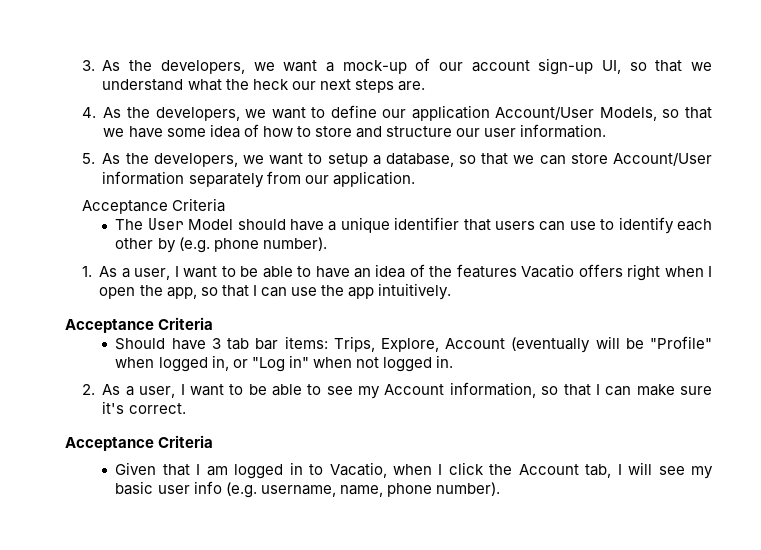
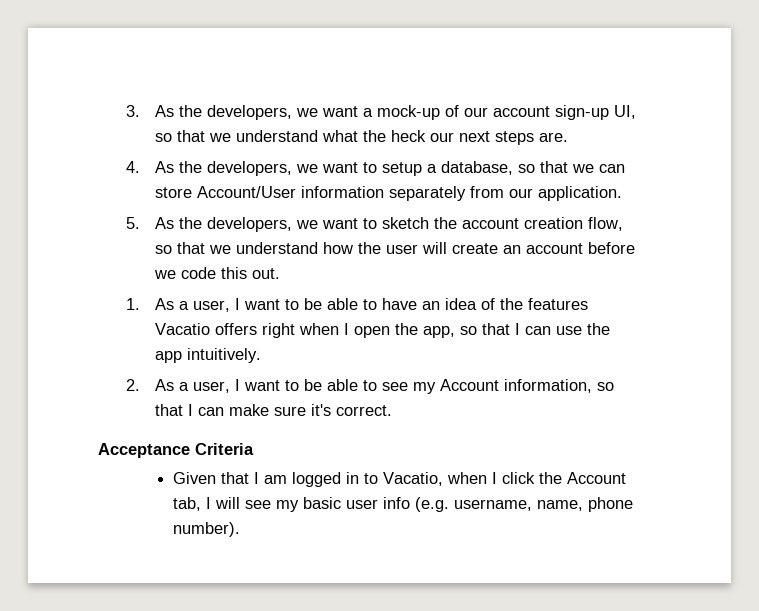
[330,105,712,121] [103,124,607,138] [81,153,323,167] define our application Account/User Models, so that we have some idea of how to store and structure our user information. // 5. As the developers, we want to -> (377, 167) none
[81,198,226,214] [115,217,713,234] [115,237,327,253] Acceptance Criteria // The User Model should have a unique identifier that users can use to identify each other by (e.g. phone number). -> [126,217,623,232] [154,242,635,254] [153,267,280,279] 5. As the developers, we want to sketch the account creation flow, so that we understand how the user will create an account before we code this out.
[65,317,214,333] [115,336,712,353] [115,355,453,372] // Acceptance Criteria // Should have 3 tab bar items: Trips, Explore, Account (eventually will be "Profile" when logged in, or "Log in" when not logged in. -> (261, 355) none

